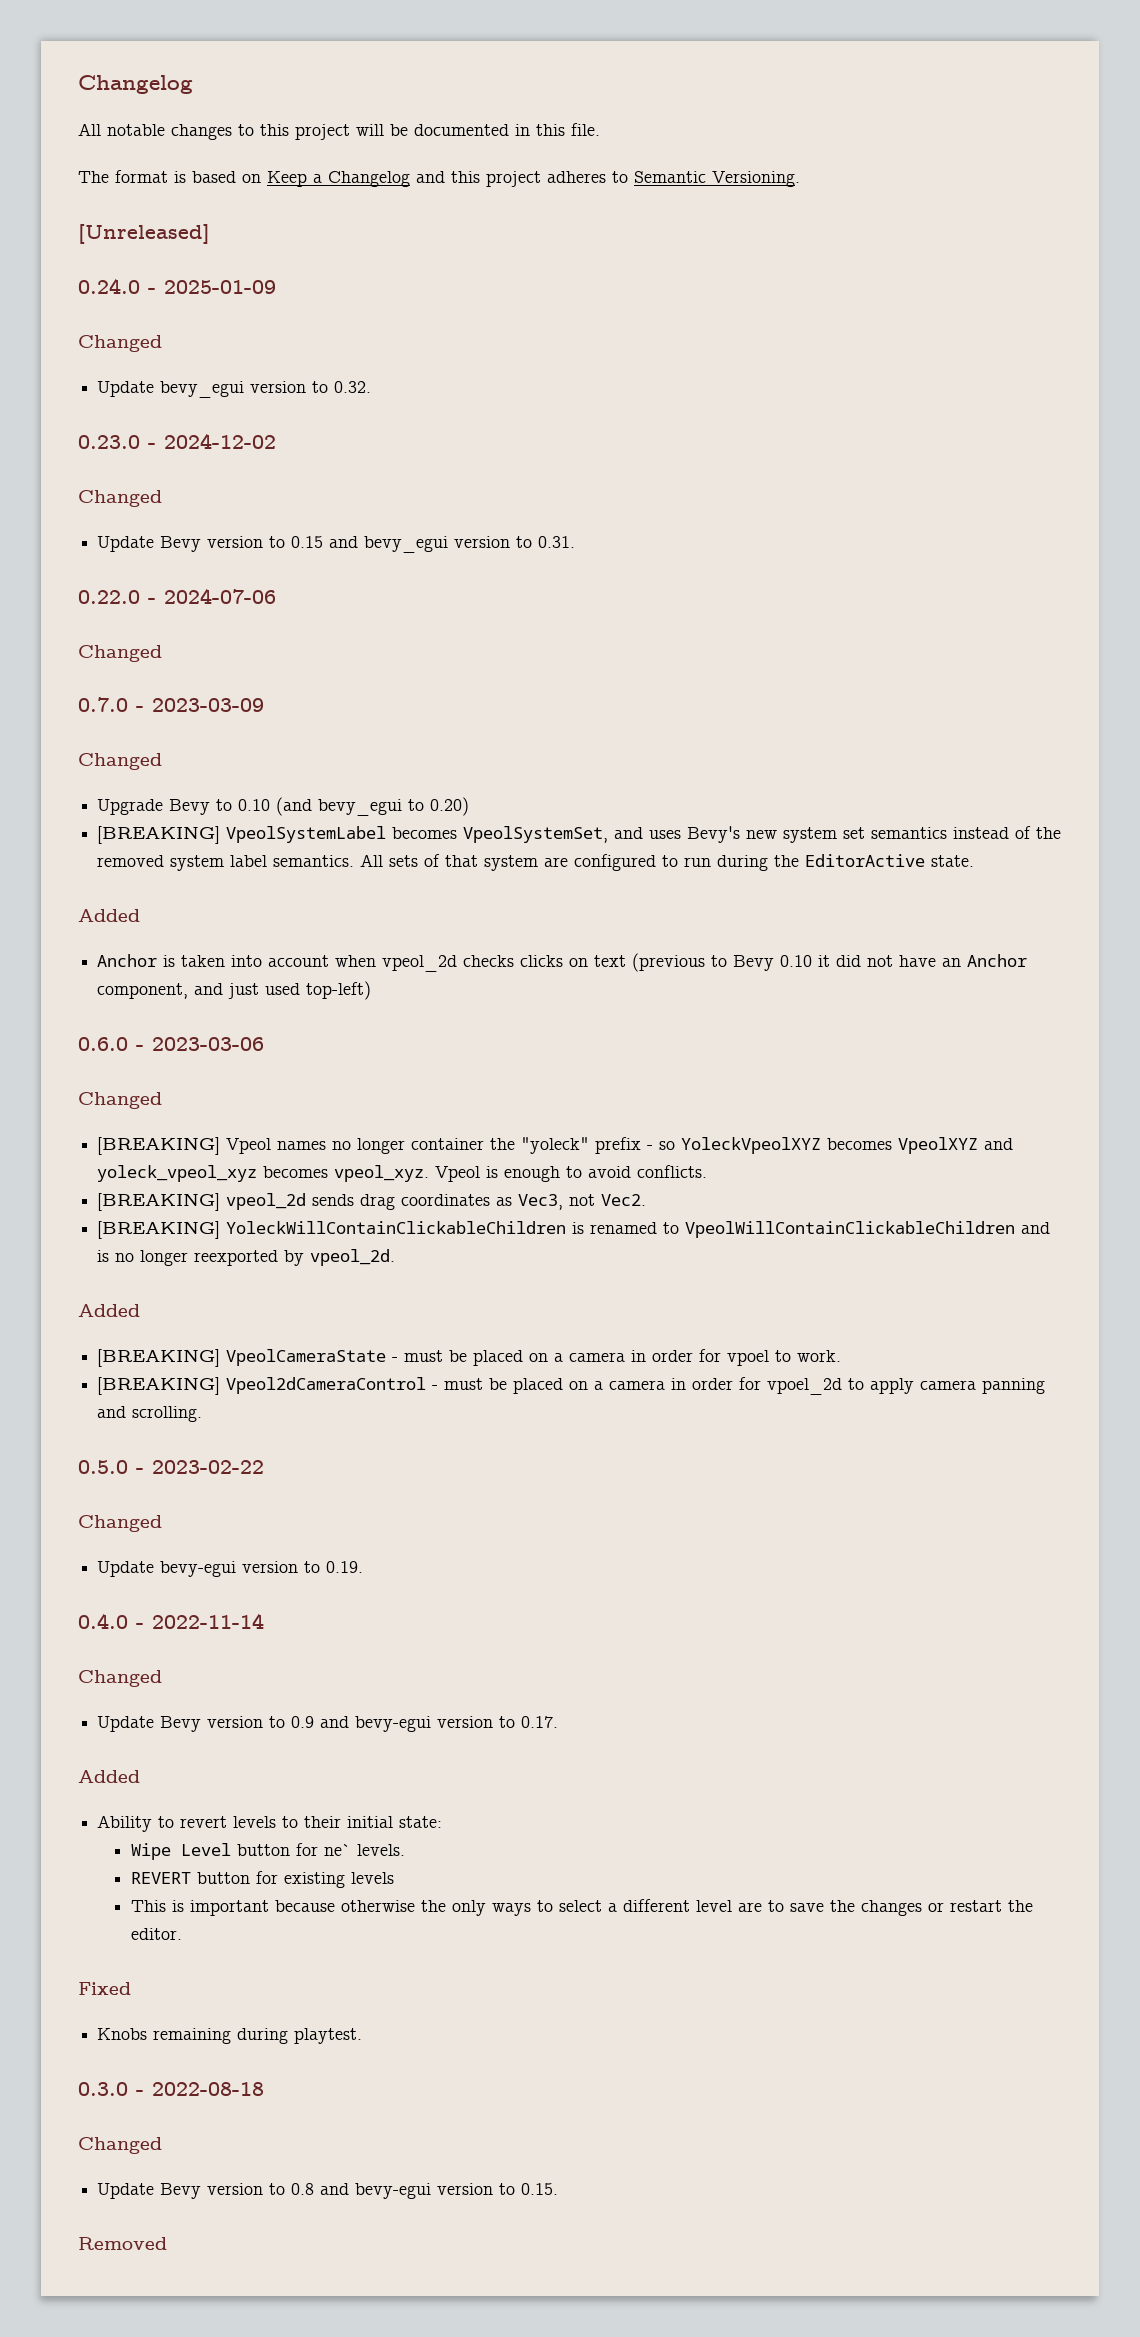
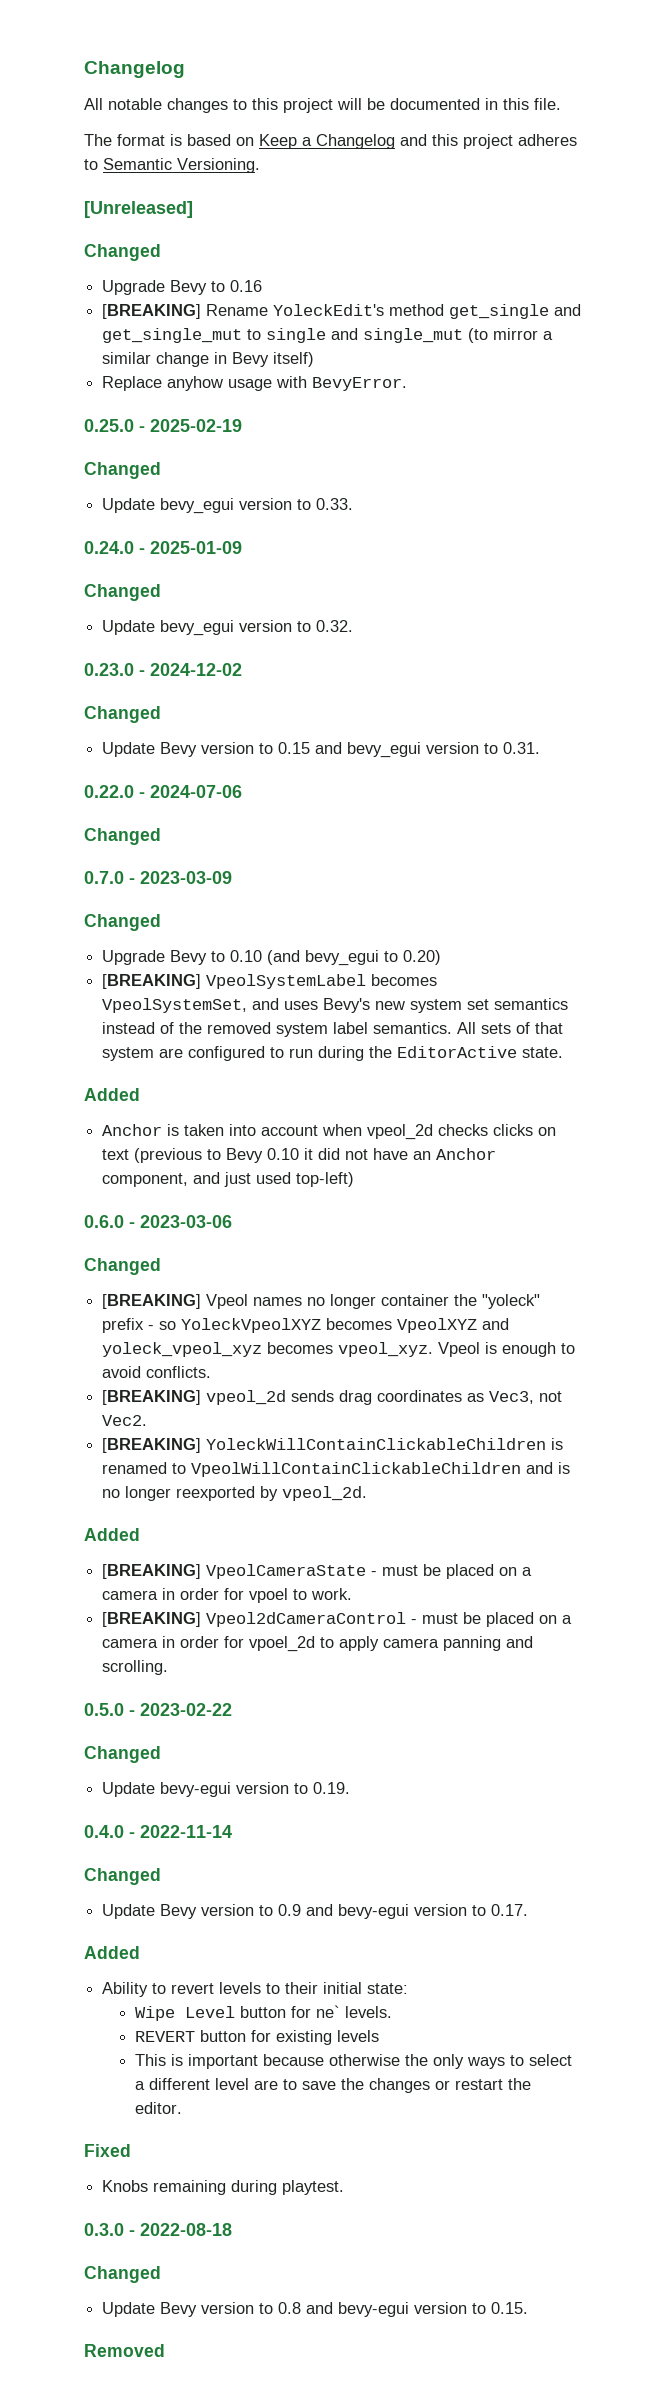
(210, 234) none -> [84,244,161,261] [102,280,263,295] [102,304,582,319] [102,328,554,343] [102,352,315,367] [102,376,408,391] [84,419,242,432] [84,462,161,479] [102,498,354,514] // Changed // Upgrade Bevy to 0.16 // [BREAKING] Rename YoleckEdit's method get_single and get_single_mut to single and single_mut (to mirror a similar change in Bevy itself) // Replace anyhow usage with BevyError. // 0.25.0 - 2025-02-19 // Changed // Update bevy_egui version to 0.33.

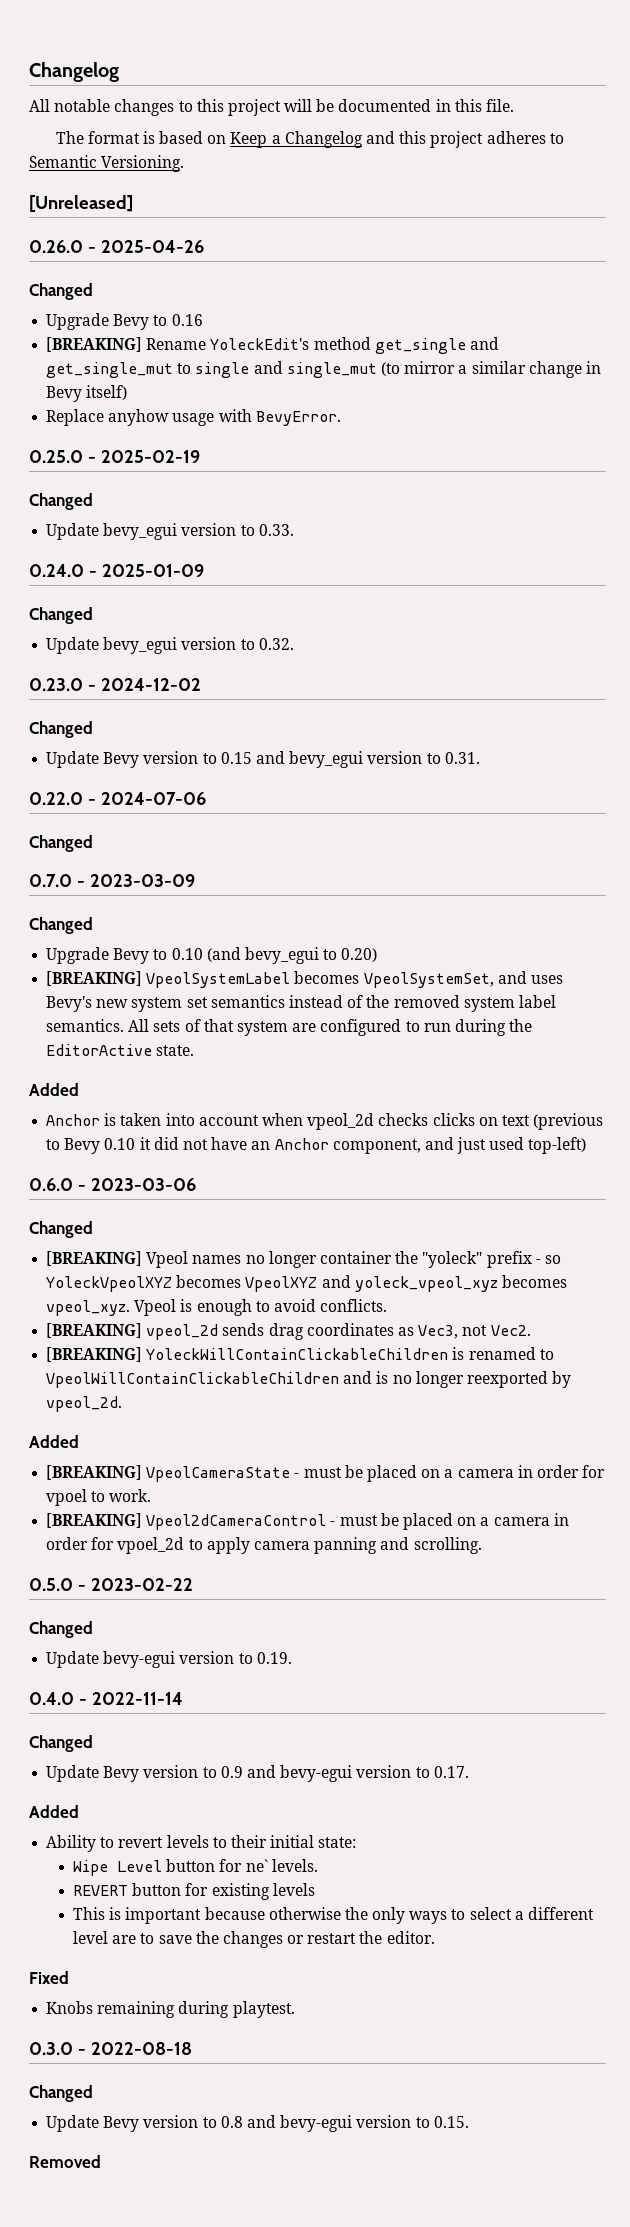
(193, 209) none -> [29,240,204,253] // 0.26.0 - 2025-04-26

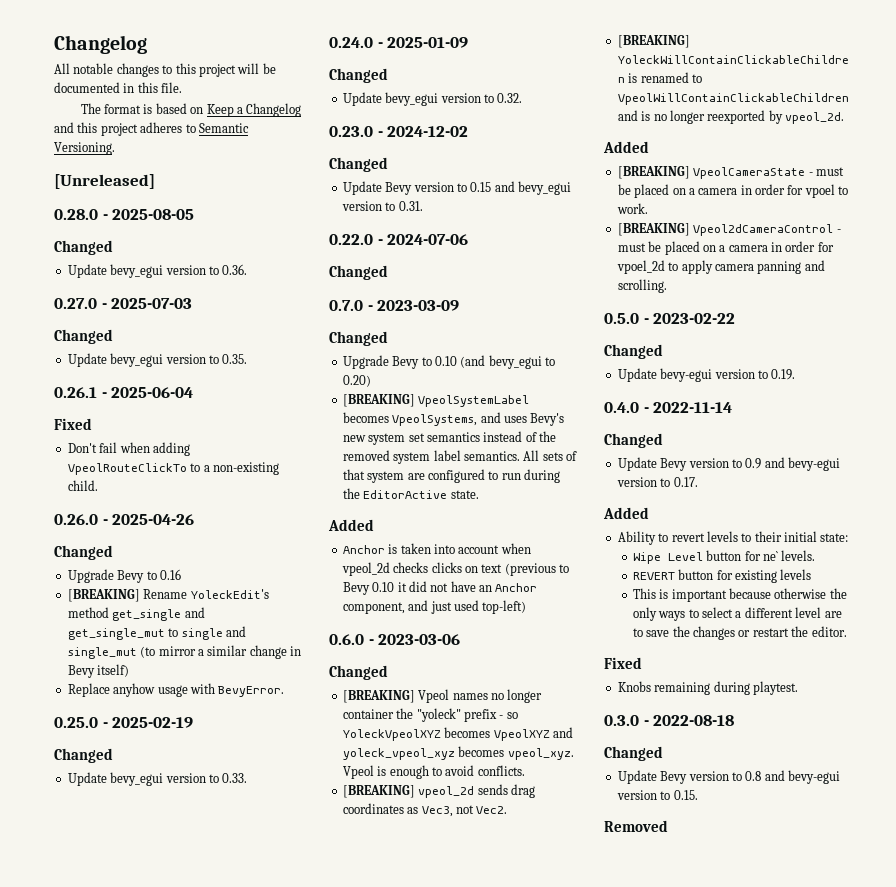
(133, 203) none -> [54,209,195,220] [54,240,113,255] [67,264,248,278] [54,298,193,309] [54,329,113,344] [67,353,248,367] [54,387,194,398] [54,418,92,430] [67,442,190,456] [67,462,279,475] [67,480,98,491] // 0.28.0 - 2025-08-05 // Changed // Update bevy_egui version to 0.36. // 0.27.0 - 2025-07-03 // Changed // Update bevy_egui version to 0.35. // 0.26.1 - 2025-06-04 // Fixed // Don't fail when adding VpeolRouteClickTo to a non-existing child.
[363,972,494,988] VpeolSystemSet, -> [392,414,478,426] VpeolSystems,

